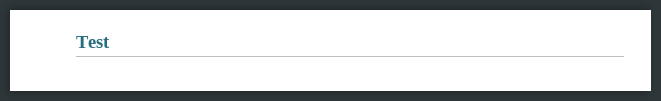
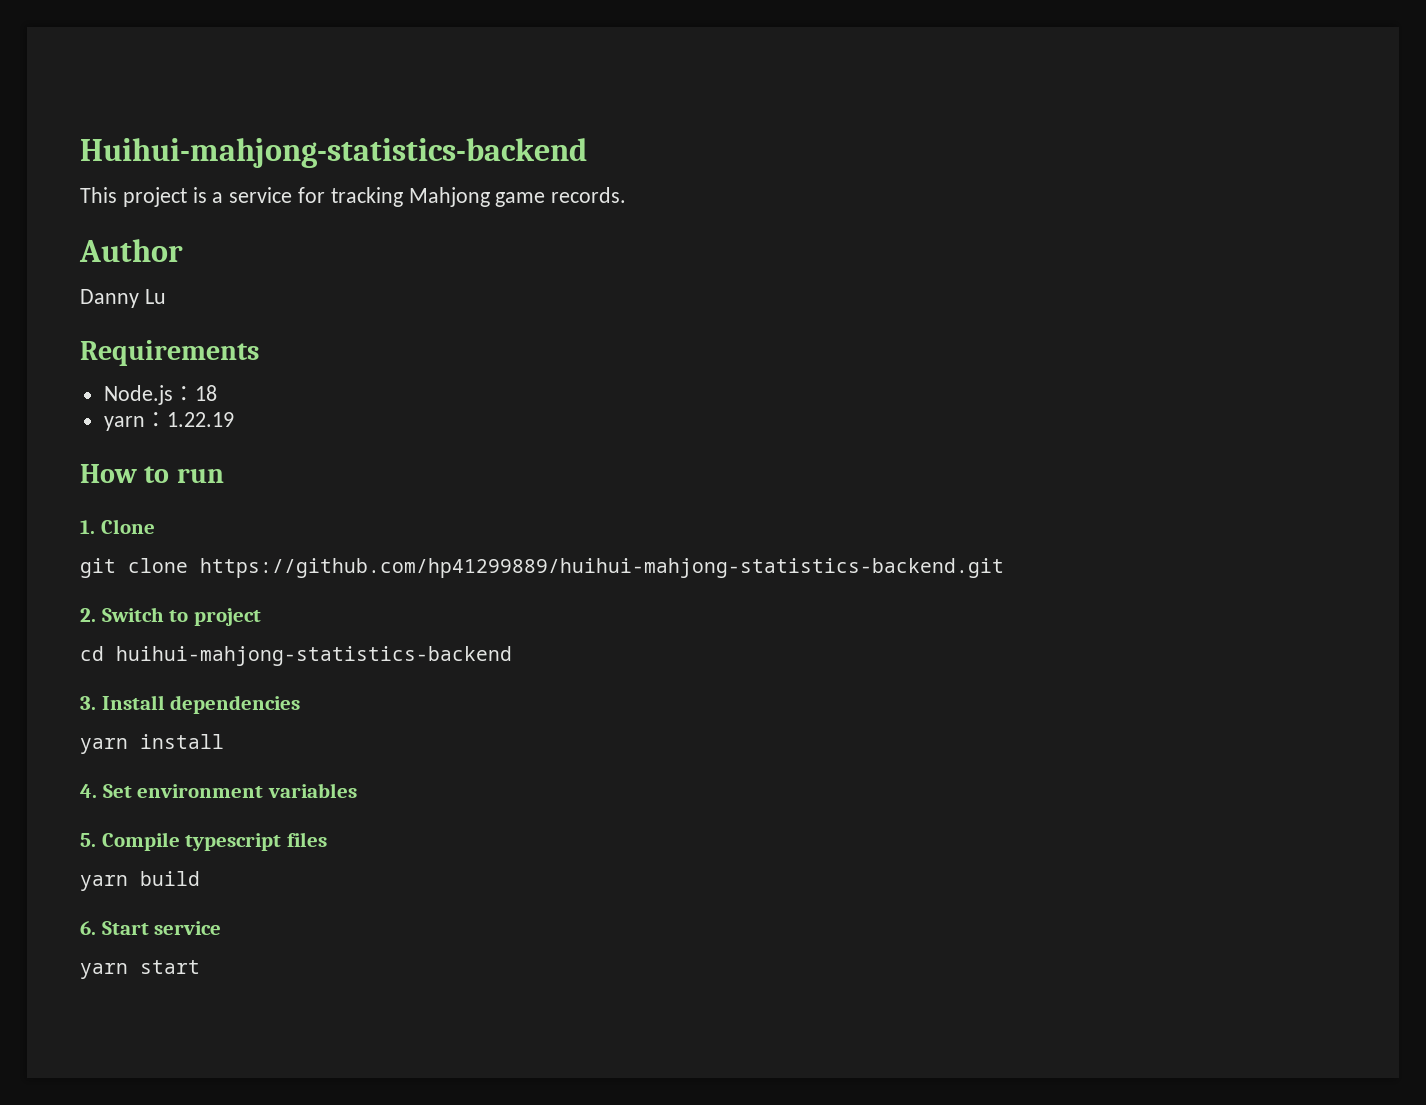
[76,36,110,48] Test -> [80,138,587,168] [80,187,627,207] [79,239,183,262] [80,289,166,308] [80,340,259,366] [103,385,217,405] [103,412,234,431] [80,464,224,483] [80,519,155,534] [80,558,1004,578] [80,607,261,626] [80,646,512,666] [80,695,301,714] [80,734,224,754] [80,783,357,798] [80,832,327,851] [80,871,200,891] [80,921,222,935] [80,960,200,979] Huihui-mahjong-statistics-backend // This project is a service for tracking Mahjong game records. // Author // Danny Lu // Requirements // Node.js：18 // yarn：1.22.19 // How to run // 1. Clone // git clone https://github.com/hp41299889/huihui-mahjong-statistics-backend.git // 2. Switch to project // cd huihui-mahjong-statistics-backend // 3. Install dependencies // yarn install // 4. Set environment variables // 5. Compile typescript files // yarn build // 6. Start service // yarn start

